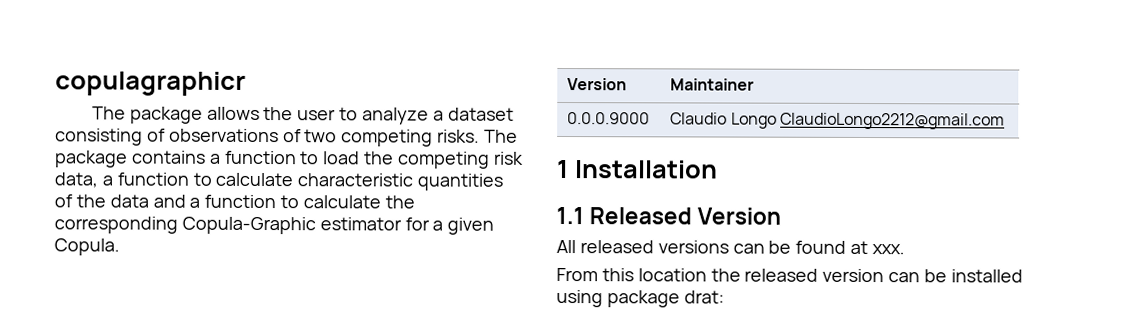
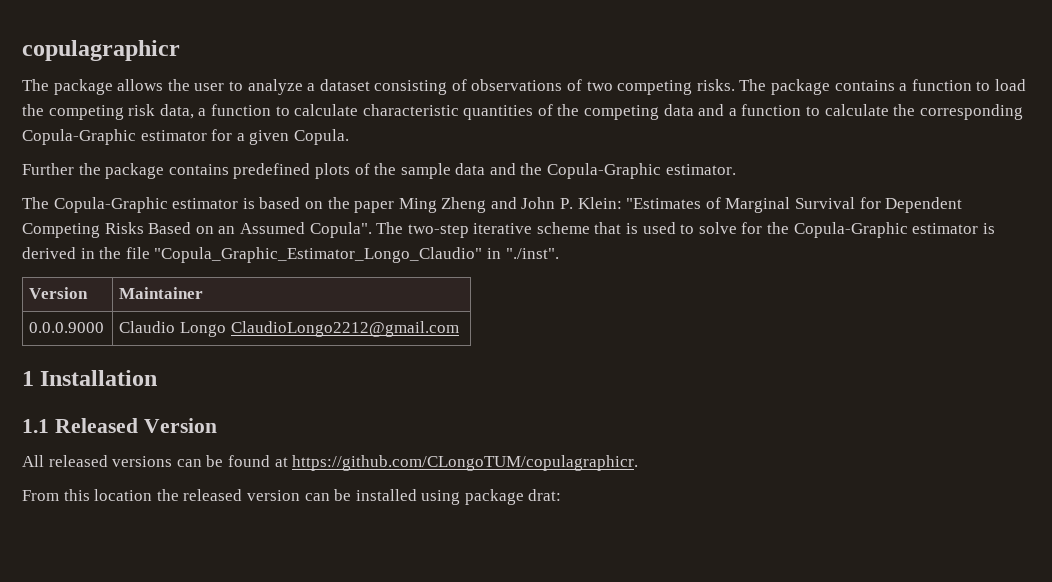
(106, 201) none -> [584,105,660,120] competing
(120, 247) none -> [22,163,736,179] [22,197,963,213] [22,222,995,238] [22,247,559,263] // Further the package contains predefined plots of the sample data and the Copula-Graphic estimator. // The Copula-Graphic estimator is based on the paper Ming Zheng and John P. Klein: "Estimates of Marginal Survival for Dependent Competing Risks Based on an Assumed Copula". The two-step iterative scheme that is used to solve for the Copula-Graphic estimator is derived in the file "Copula_Graphic_Estimator_Longo_Claudio" in "./inst".
[872,244,906,255] xxx. -> [292,455,639,471] https://github.com/CLongoTUM/copulagraphicr.

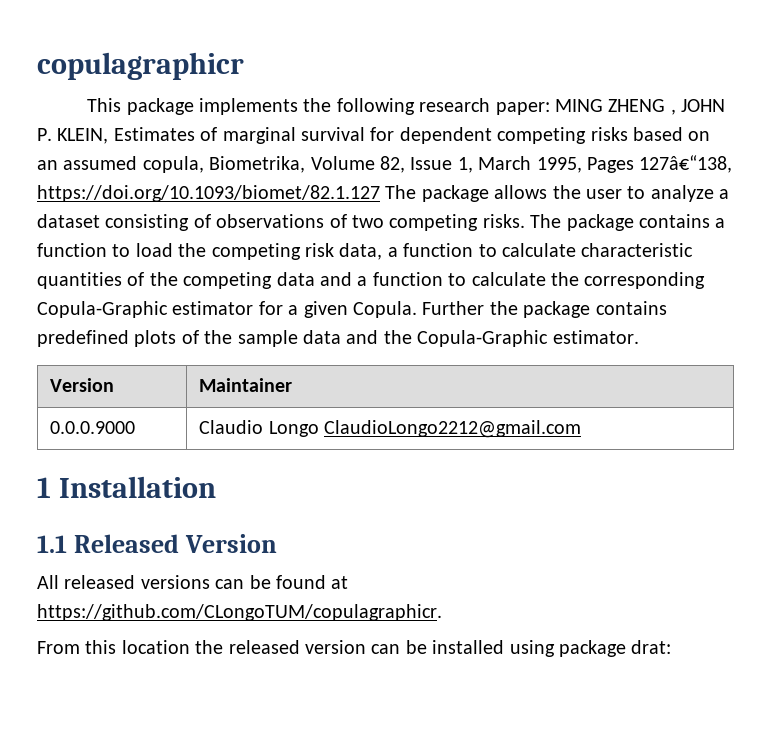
(180, 50) none -> [87,98,726,115] [37,127,711,144] [37,155,733,173] [37,185,380,202] This package implements the following research paper: MING ZHENG , JOHN P. KLEIN, Estimates of marginal survival for dependent competing risks based on an assumed copula, Biometrika, Volume 82, Issue 1, March 1995, Pages 127â€“138, https://doi.org/10.1093/biomet/82.1.127
(349, 137) // -> (417, 309) none
[22,197,963,213] [22,222,995,238] [22,247,559,263] // The Copula-Graphic estimator is based on the paper Ming Zheng and John P. Klein: "Estimates of Marginal Survival for Dependent Competing Risks Based on an Assumed Copula". The two-step iterative scheme that is used to solve for the Copula-Graphic estimator is derived in the file "Copula_Graphic_Estimator_Longo_Claudio" in "./inst". -> (639, 337) none

